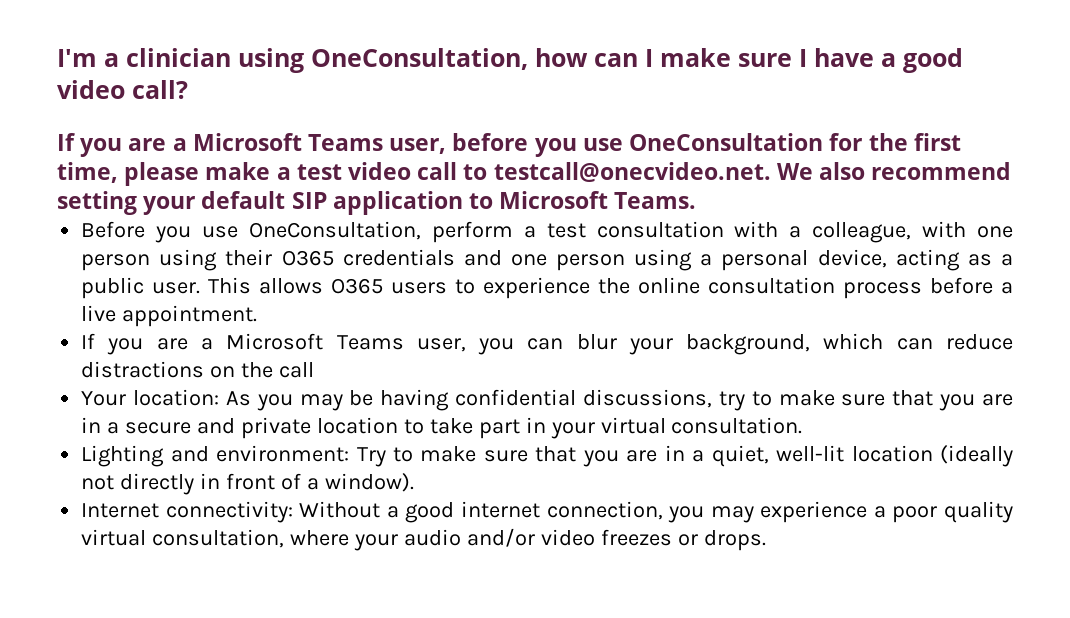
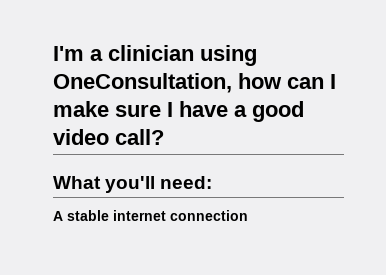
[57,133,961,157] [57,162,1012,186] [57,191,697,215] [81,221,1013,243] [81,249,1013,271] [81,277,1013,299] [81,305,258,327] [81,333,1013,355] [81,361,315,378] [81,389,1014,411] [81,417,803,439] [81,445,1014,467] [81,473,414,495] [81,501,1014,523] [81,528,766,551] If you are a Microsoft Teams user, before you use OneConsultation for the first time, please make a test video call to testcall@onecvideo.net. We also recommend setting your default SIP application to Microsoft Teams. // Before you use OneConsultation, perform a test consultation with a colleague, with one person using their O365 credentials and one person using a personal device, acting as a public user. This allows O365 users to experience the online consultation process before a live appointment. // If you are a Microsoft Teams user, you can blur your background, which can reduce distractions on the call // Your location: As you may be having confidential discussions, try to make sure that you are in a secure and private location to take part in your virtual consultation. // Lighting and environment: Try to make sure that you are in a quiet, well-lit location (ideally not directly in front of a window). // Internet connectivity: Without a good internet connection, you may experience a poor quality virtual consultation, where your audio and/or video freezes or drops. -> [53,176,213,193] [53,210,248,221] What you'll need: // A stable internet connection

